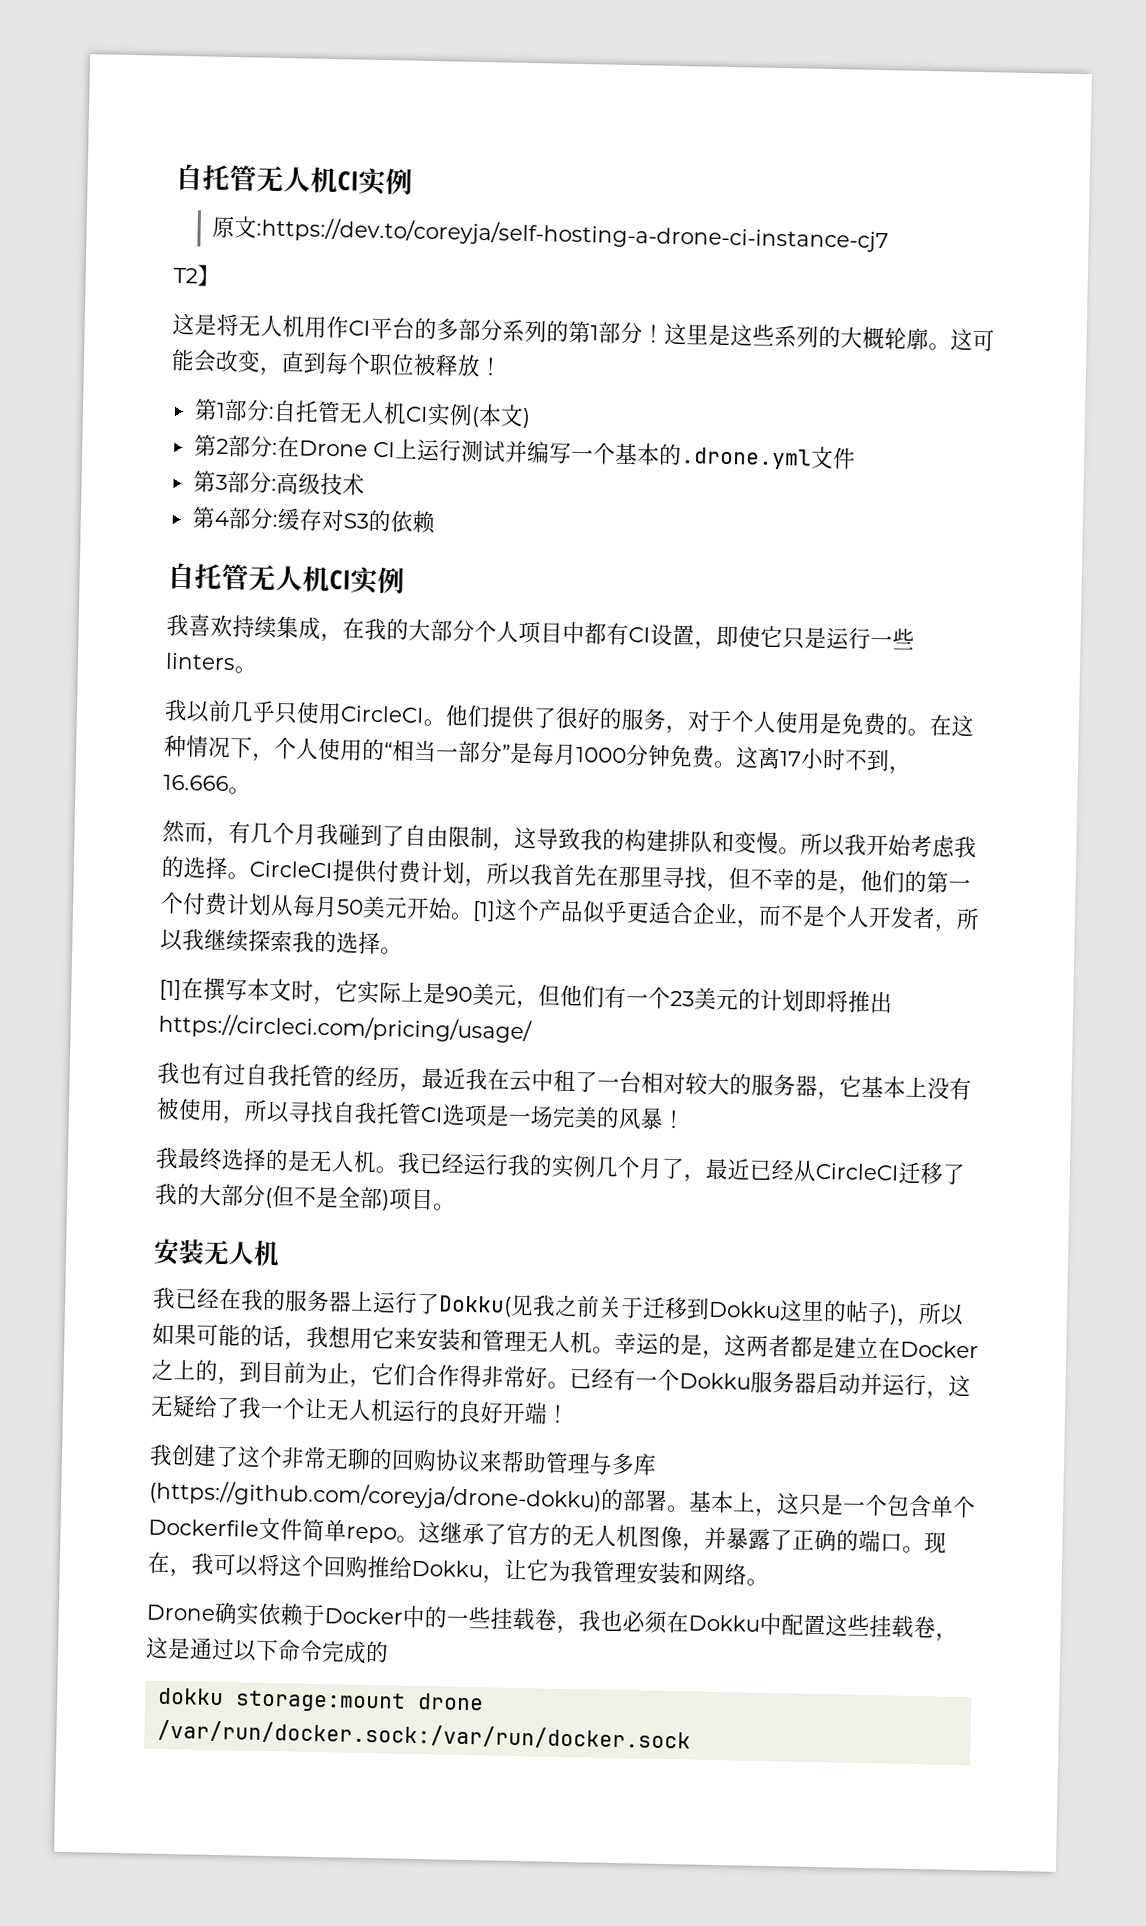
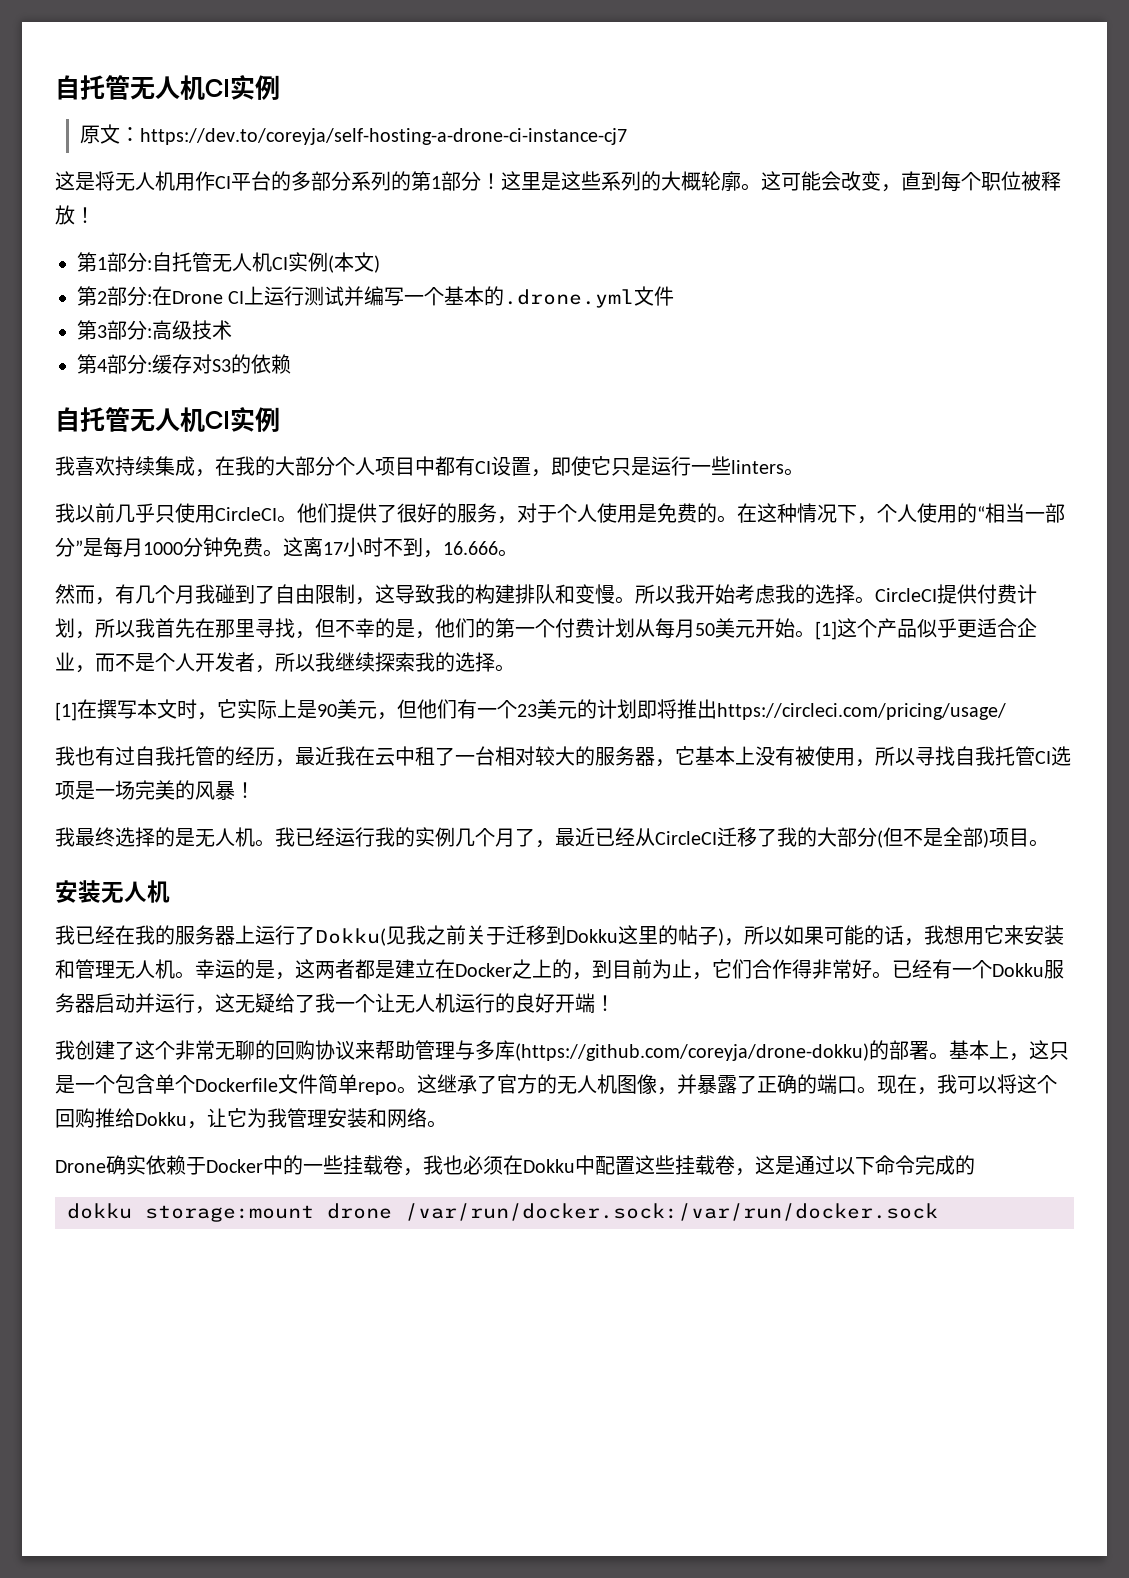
[256,216,890,253] [173,264,220,287] :https://dev.to/coreyja/self-hosting-a-drone-ci-instance-cj7 // T2】 -> [120,127,628,145] ：https://dev.to/coreyja/self-hosting-a-drone-ci-instance-cj7

